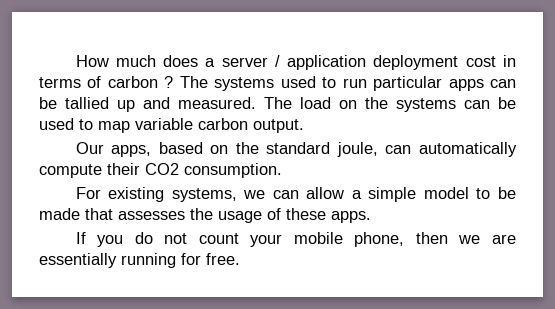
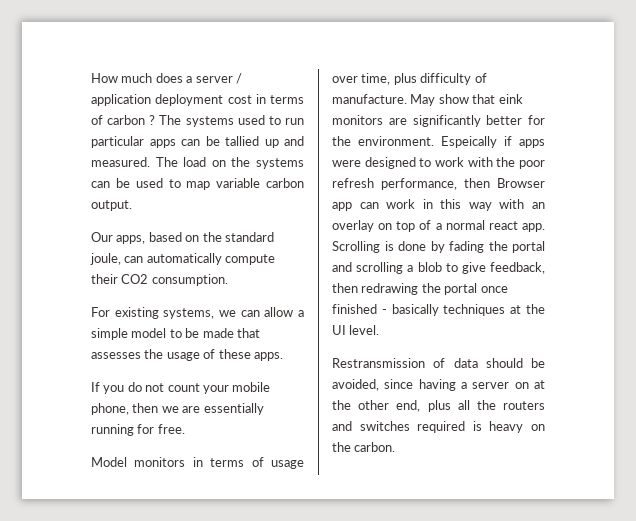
(240, 259) none -> [91,457,304,469] [332,73,487,85] [332,94,523,106] [332,115,545,127] [332,136,545,148] [332,157,545,169] [332,178,545,190] [332,199,545,211] [332,220,545,232] [332,241,545,253] [332,262,545,274] [332,283,508,295] [332,304,545,316] [332,325,380,335] [332,358,545,368] [332,379,545,391] [332,400,545,412] [332,421,545,433] [332,442,396,452] // Model monitors in terms of usage over time, plus difficulty of manufacture. May show that eink monitors are significantly better for the environment. Espeically if apps were designed to work with the poor refresh performance, then Browser app can work in this way with an overlay on top of a normal react app. Scrolling is done by fading the portal and scrolling a blob to give feedback, then redrawing the portal once finished - basically techniques at the UI level. // Restransmission of data should be avoided, since having a server on at the other end, plus all the routers and switches required is heavy on the carbon.

